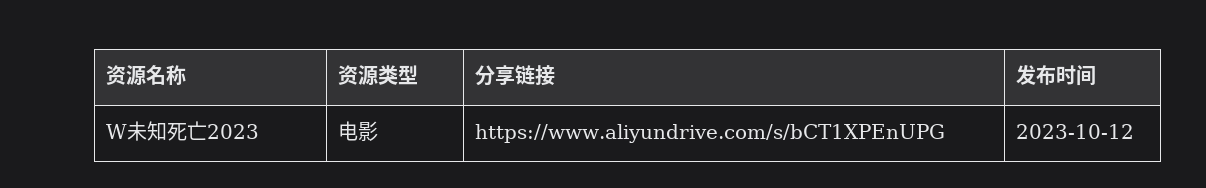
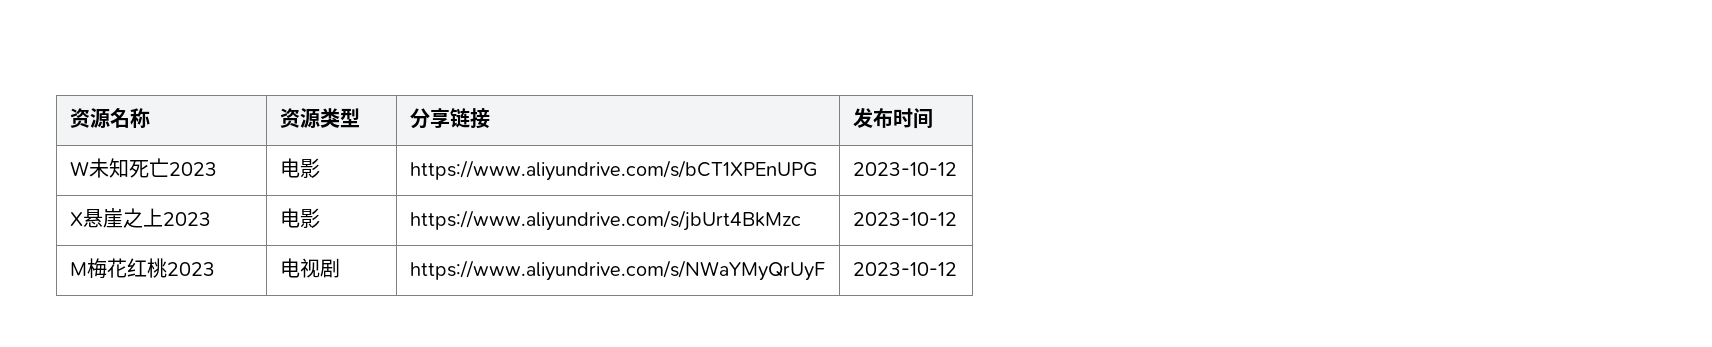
(1134, 131) none -> [69,208,211,228] [279,208,320,228] [409,210,801,231] [852,212,957,226] [69,258,215,279] [279,258,340,278] [409,260,825,281] [852,262,957,276] // X悬崖之上2023 | 电影 | https://www.aliyundrive.com/s/jbUrt4BkMzc | 2023-10-12 // M梅花红桃2023 | 电视剧 | https://www.aliyundrive.com/s/NWaYMyQrUyF | 2023-10-12

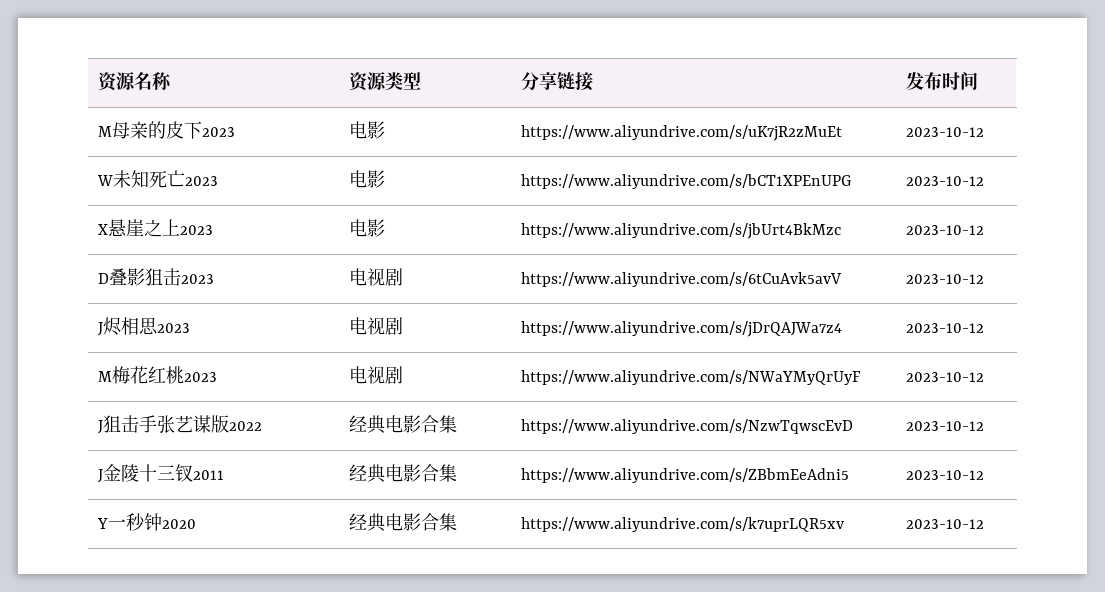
(933, 118) none -> [97,121,235,139] [348,121,385,139] [520,125,842,141] [905,127,984,137] // M母亲的皮下2023 | 电影 | https://www.aliyundrive.com/s/uK7jR2zMuEt | 2023-10-12
(957, 219) none -> [97,268,214,286] [348,268,403,286] [520,272,842,287] [905,274,984,284] [97,317,190,336] [348,317,403,335] [520,321,842,337] [905,323,984,333] // D叠影狙击2023 | 电视剧 | https://www.aliyundrive.com/s/6tCuAvk5avV | 2023-10-12 // J烬相思2023 | 电视剧 | https://www.aliyundrive.com/s/jDrQAJWa7z4 | 2023-10-12
(957, 269) none -> [97,415,262,434] [348,415,457,434] [520,419,853,434] [905,421,984,431] [97,464,224,483] [348,464,457,483] [520,468,849,483] [905,470,984,480] [96,513,196,531] [348,513,457,532] [520,517,844,532] [905,519,984,529] // J狙击手张艺谋版2022 | 经典电影合集 | https://www.aliyundrive.com/s/NzwTqwscEvD | 2023-10-12 // J金陵十三钗2011 | 经典电影合集 | https://www.aliyundrive.com/s/ZBbmEeAdni5 | 2023-10-12 // Y一秒钟2020 | 经典电影合集 | https://www.aliyundrive.com/s/k7uprLQR5xv | 2023-10-12

